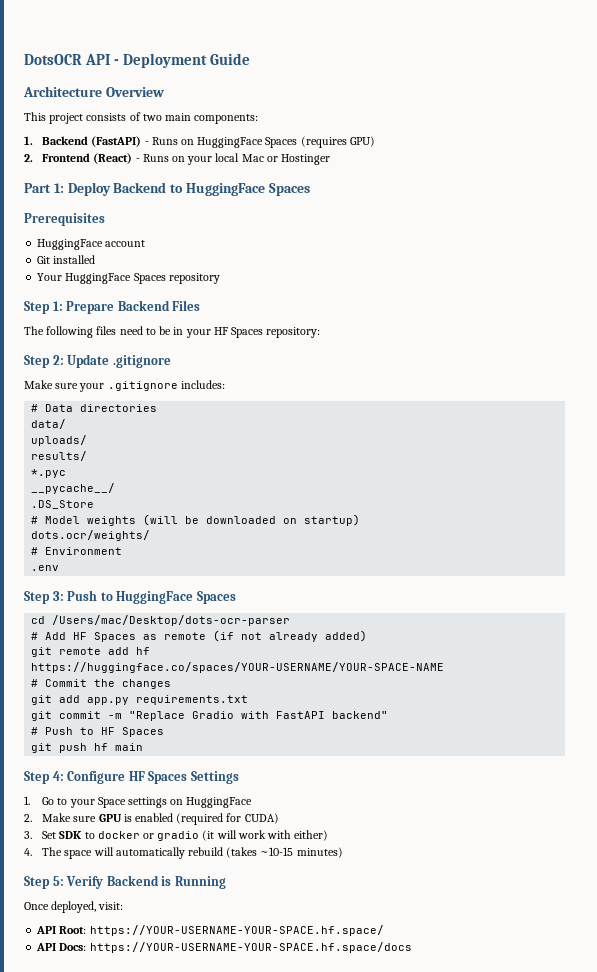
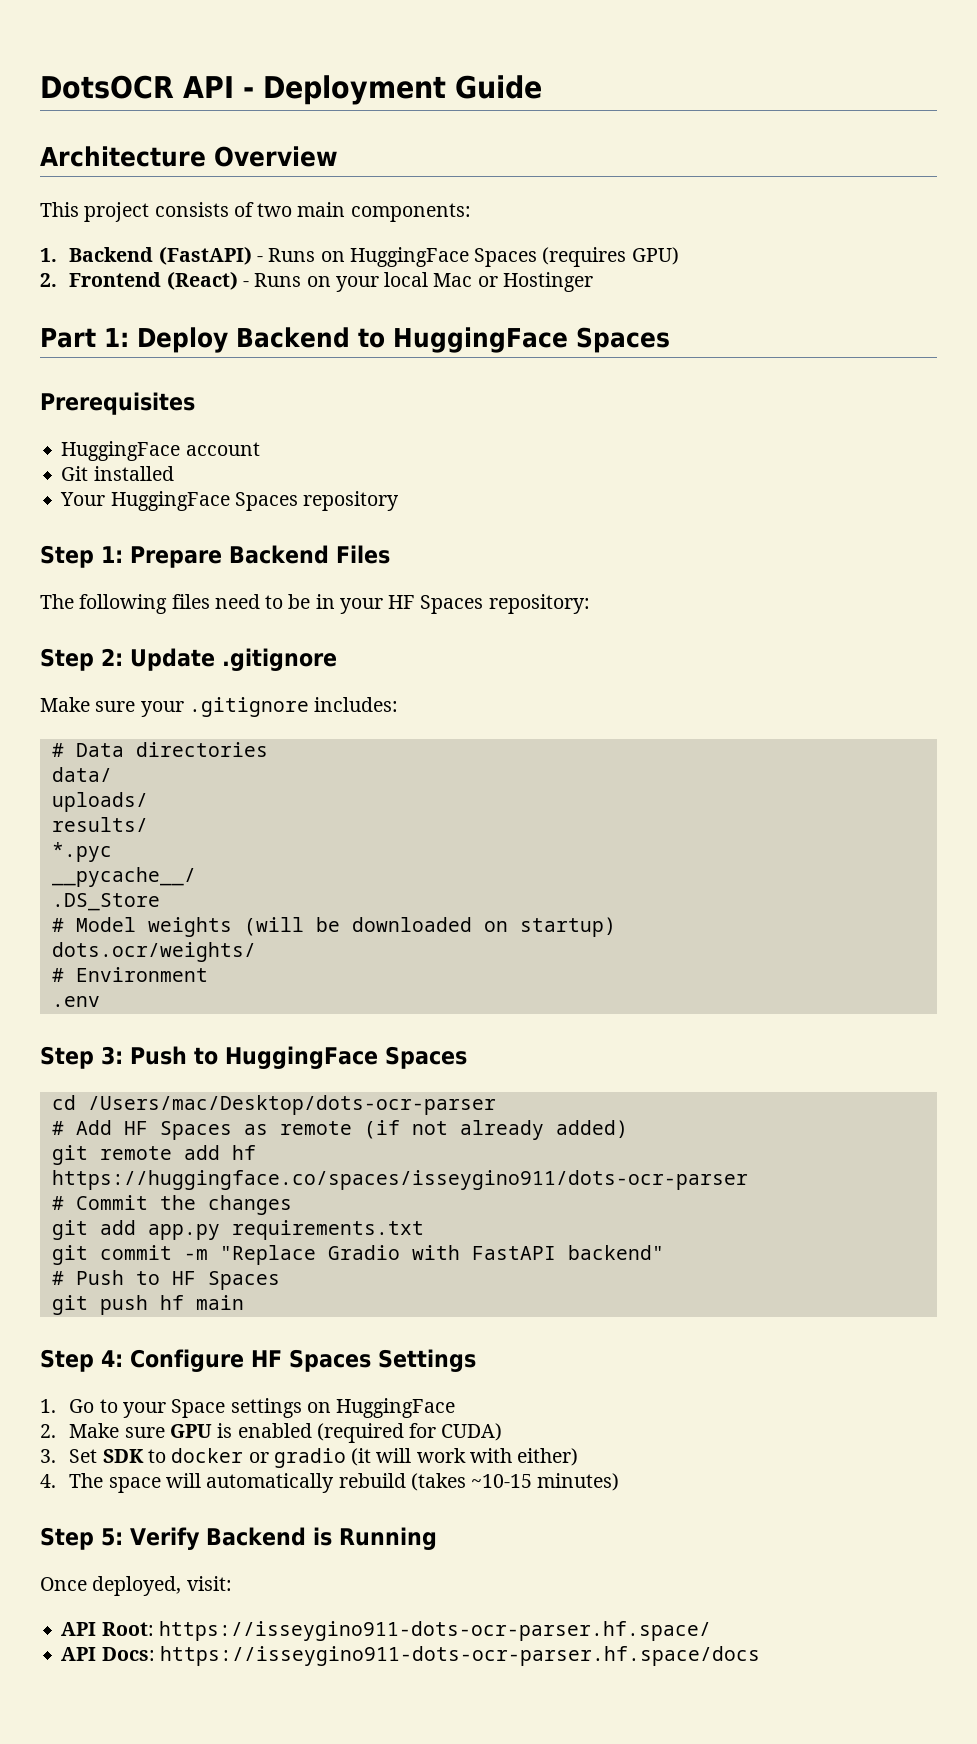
[31,662,445,673] https://huggingface.co/spaces/YOUR-USERNAME/YOUR-SPACE-NAME -> [51,1170,748,1190] https://huggingface.co/spaces/isseygino911/dots-ocr-parser
[89,925,384,936] https://YOUR-USERNAME-YOUR-SPACE.hf.space/ -> [158,1621,711,1641] https://isseygino911-dots-ocr-parser.hf.space/
[89,942,412,953] https://YOUR-USERNAME-YOUR-SPACE.hf.space/docs -> [159,1646,760,1666] https://isseygino911-dots-ocr-parser.hf.space/docs

